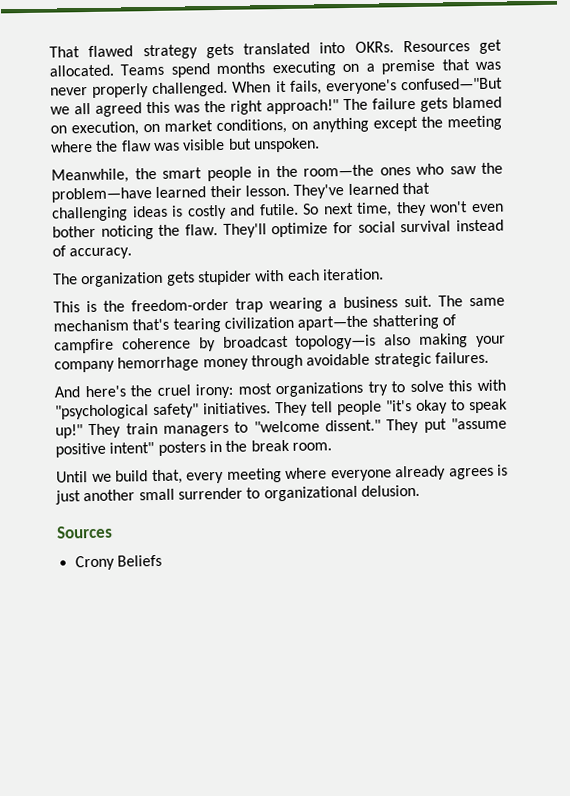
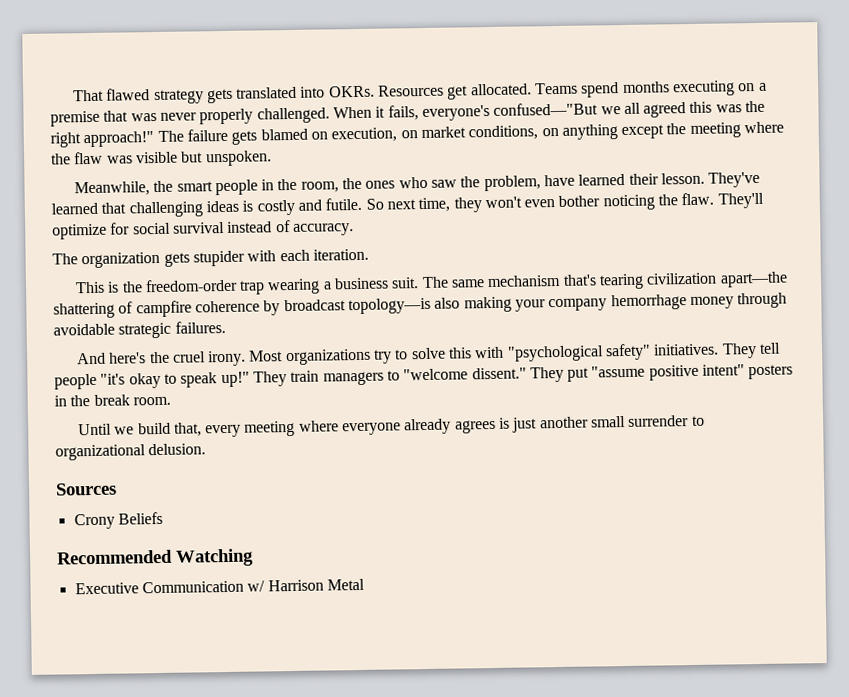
[303,164,374,177] room—the -> [300,177,363,193] room, the
[51,187,152,203] problem—have -> [483,174,576,192] problem, have
[195,383,272,399] irony: most -> [208,350,284,367] irony. Most
(162, 560) none -> [57,548,254,567] [74,578,365,595] // Recommended Watching // Executive Communication w/ Harrison Metal

